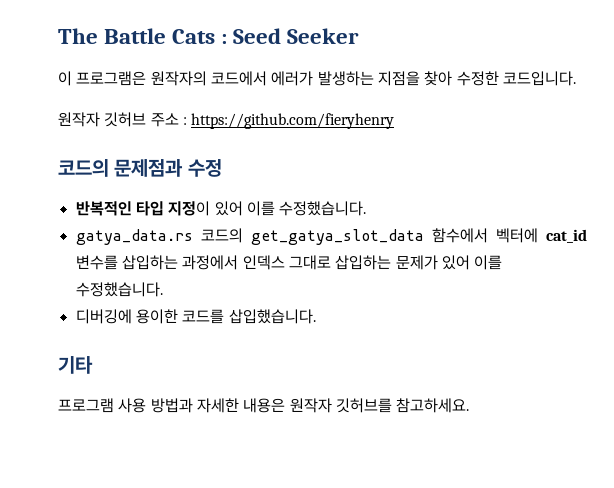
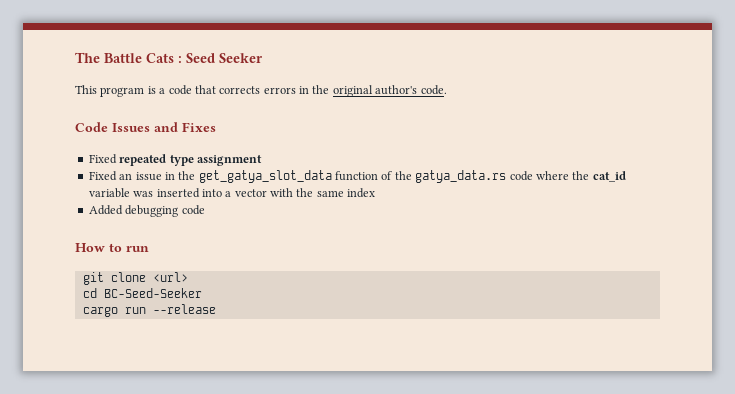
[58,71,576,86] [58,112,395,129] [58,159,222,177] [75,201,367,216] [75,228,587,245] [75,255,503,270] [75,282,163,297] [75,309,316,324] [58,356,93,374] [58,398,470,413] 이 프로그램은 원작자의 코드에서 에러가 발생하는 지점을 찾아 수정한 코드입니다. // 원작자 깃허브 주소 : https://github.com/fieryhenry // 코드의 문제점과 수정 // 반복적인 타입 지정이 있어 이를 수정했습니다. // gatya_data.rs 코드의 get_gatya_slot_data 함수에서 벡터에 cat_id 변수를 삽입하는 과정에서 인덱스 그대로 삽입하는 문제가 있어 이를 수정했습니다. // 디버깅에 용이한 코드를 삽입했습니다. // 기타 // 프로그램 사용 방법과 자세한 내용은 원작자 깃허브를 참고하세요. -> [75,85,447,97] [75,122,216,132] [88,154,262,166] [88,170,626,183] [88,188,376,198] [88,205,205,217] [75,243,149,252] [82,272,188,285] [82,288,202,298] [82,304,216,317] This program is a code that corrects errors in the original author's code. // Code Issues and Fixes // Fixed repeated type assignment // Fixed an issue in the get_gatya_slot_data function of the gatya_data.rs code where the cat_id variable was inserted into a vector with the same index // Added debugging code // How to run // git clone <url> // cd BC-Seed-Seeker // cargo run --release

